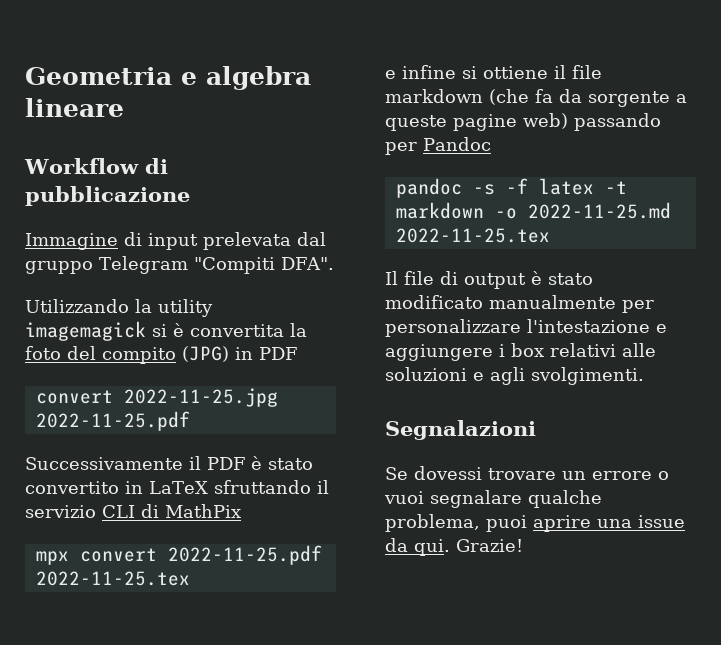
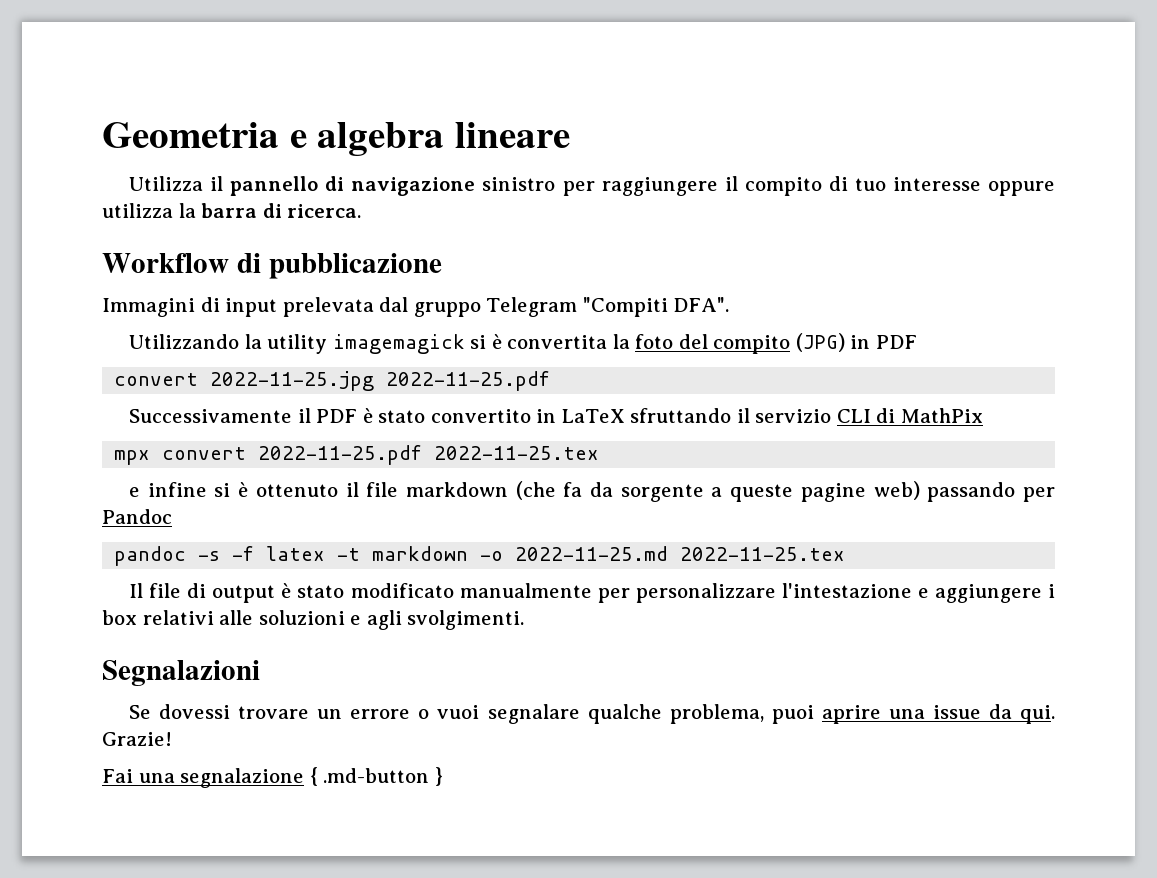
(124, 107) none -> [129,176,1056,196] [102,203,362,218] // Utilizza il pannello di navigazione sinistro per raggiungere il compito di tuo interesse oppure utilizza la barra di ricerca.
[25,233,118,250] Immagine -> [102,298,195,317] Immagini
[483,66,548,79] ottiene -> [238,482,338,497] è ottenuto
(523, 545) none -> [102,767,443,788] // Fai una segnalazione { .md-button }

